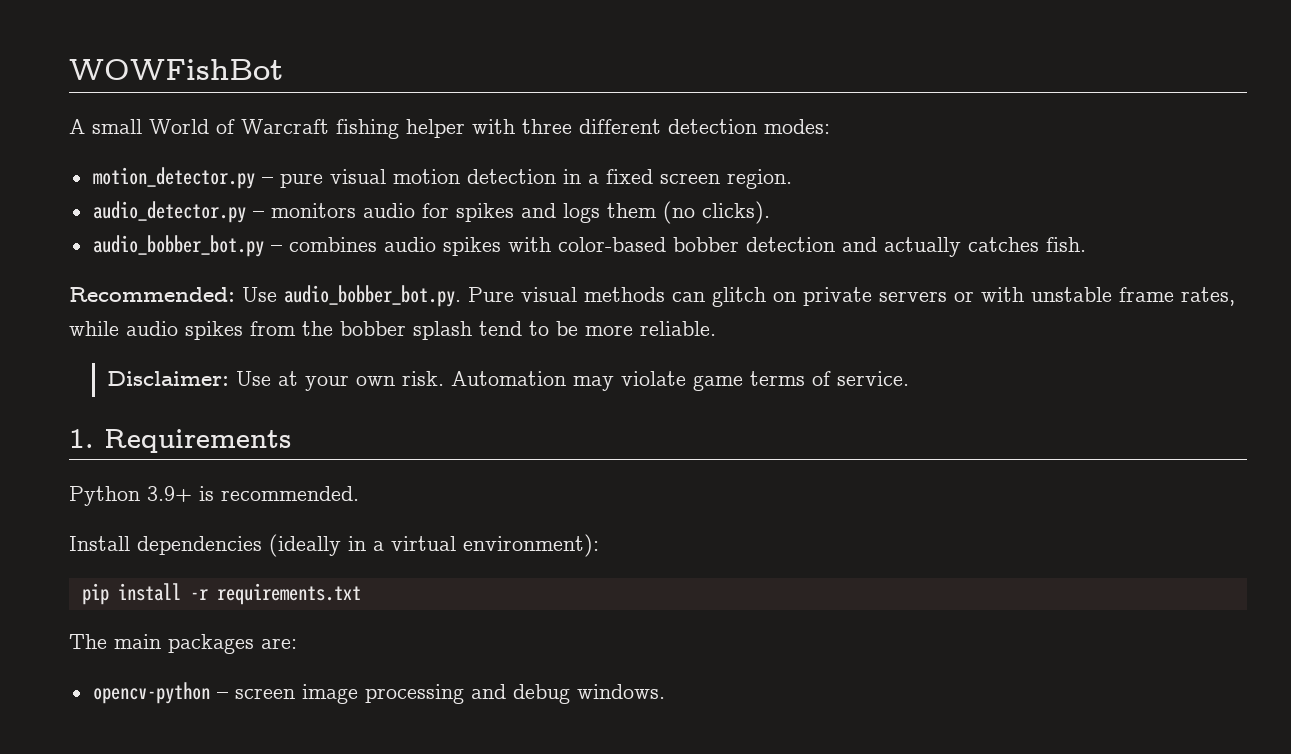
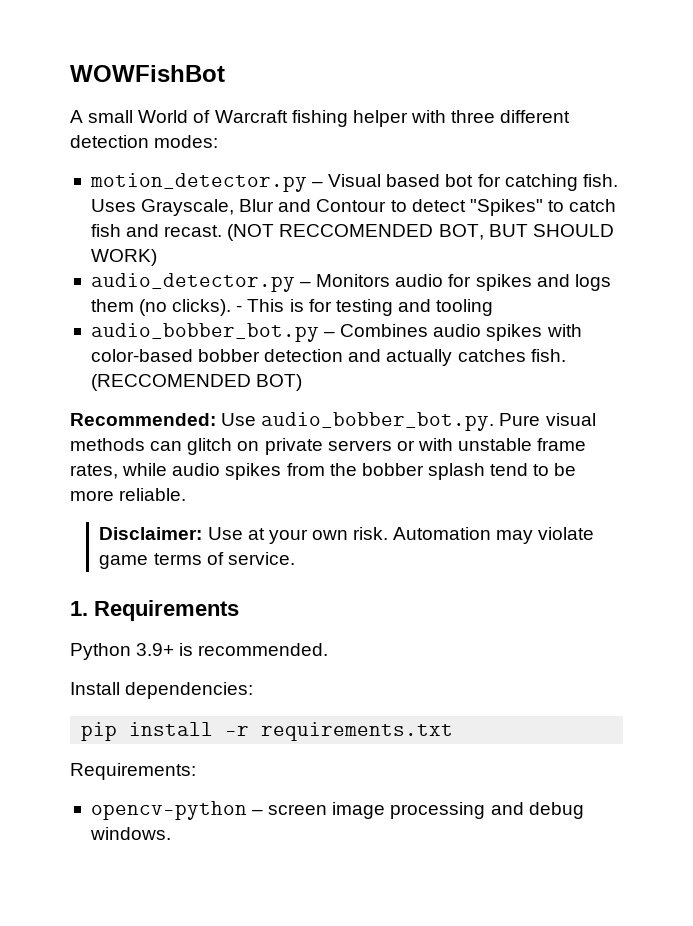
[279,169,792,189] pure visual motion detection in a fixed screen region. -> [328,174,618,191] [90,199,617,216] [90,224,614,241] [90,249,157,266] Visual based bot for catching fish. Uses Grayscale, Blur and Contour to detect "Spikes" to catch fish and recast. (NOT RECCOMENDED BOT, BUT SHOULD WORK)
[270,203,356,218] monitors -> [316,274,391,287] Monitors
(770, 212) none -> [236,299,494,316] - This is for testing and tooling
[288,237,377,252] combines -> [340,324,429,337] Combines
(1086, 244) none -> [90,374,303,391] (RECCOMENDED BOT)
[137,534,599,557] dependencies (ideally in a virtual environment): -> [125,682,254,699] dependencies:
[69,634,297,654] The main packages are: -> [70,763,196,780] Requirements:

